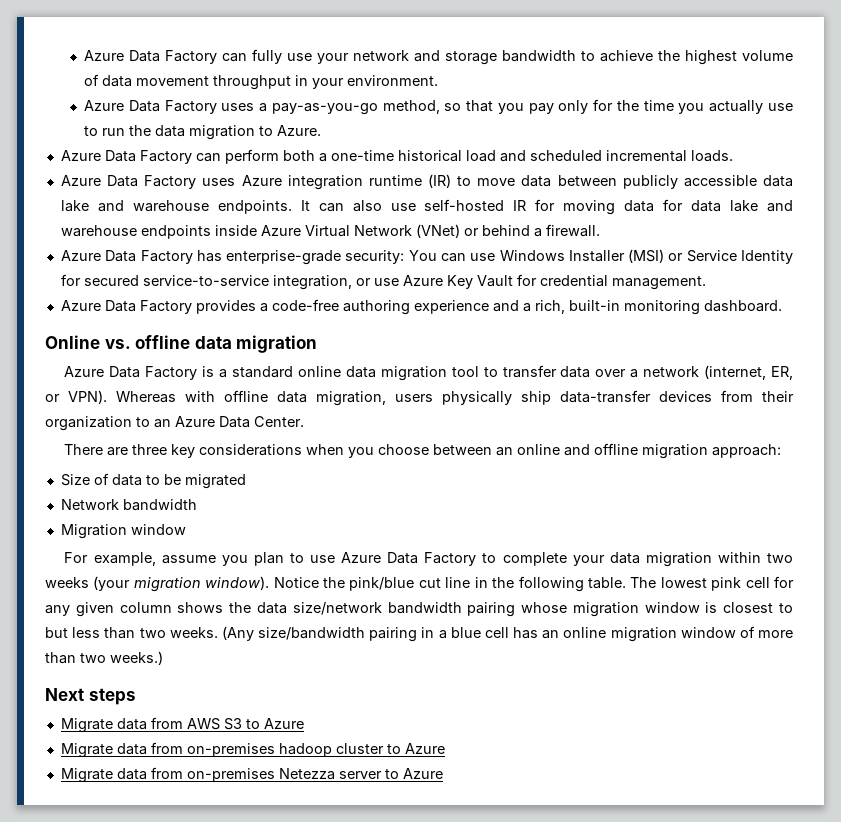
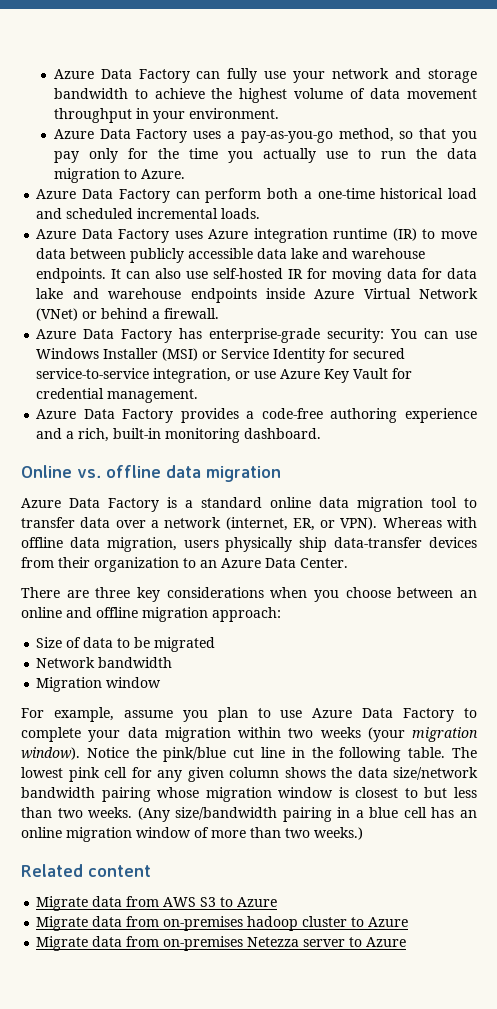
[45,688,136,705] Next steps -> [21,864,151,877] Related content

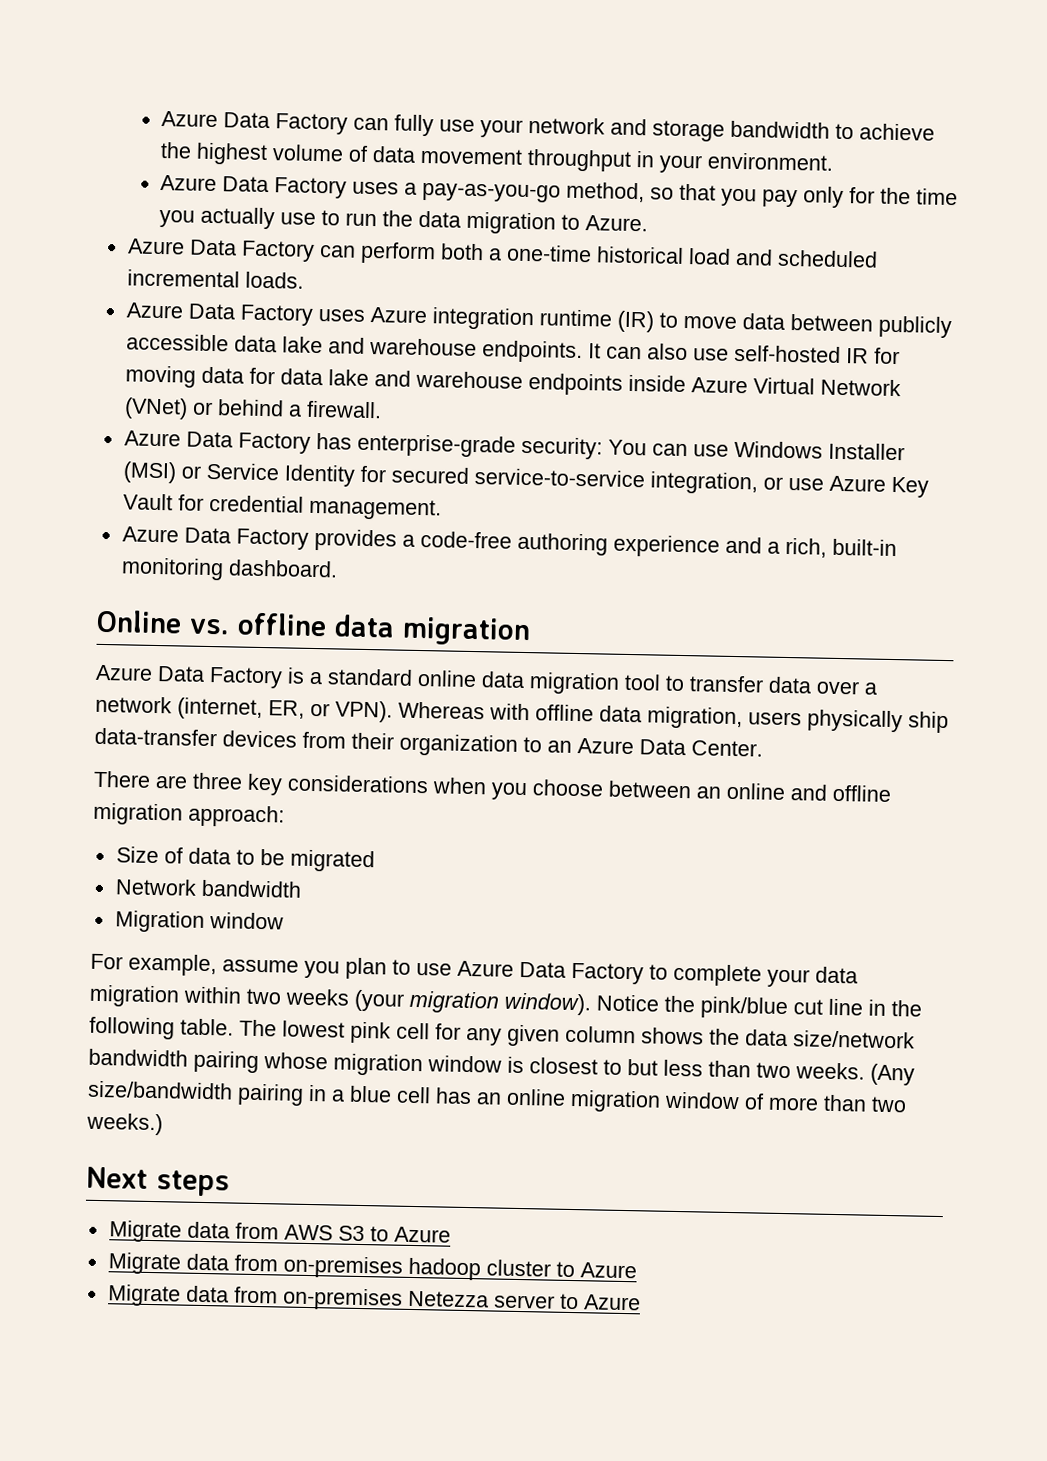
[21,864,151,877] Related content -> [86,1166,230,1197] Next steps

